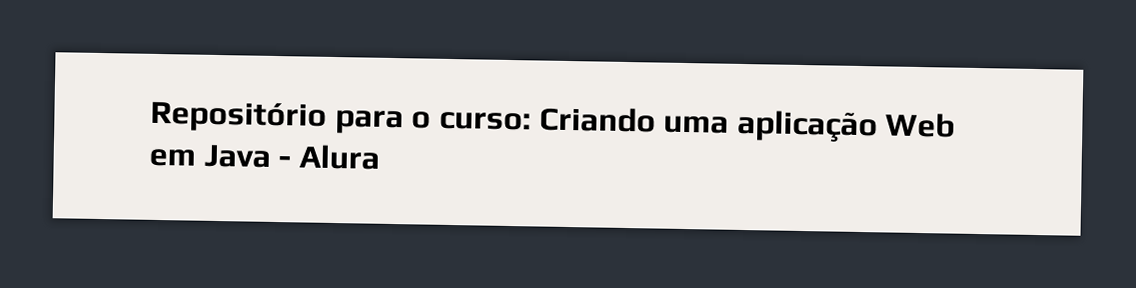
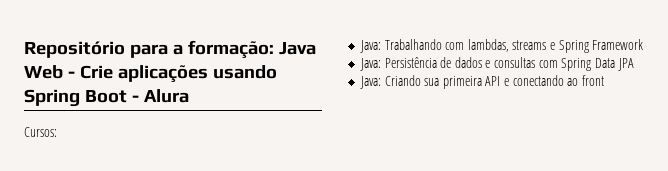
[411,106,957,144] [149,144,380,170] o curso: Criando uma aplicação Web em Java - Alura -> [172,40,316,59] [24,65,277,83] [24,89,189,107] [24,127,57,137] [359,39,644,53] [359,57,634,71] [359,75,605,89] a formação: Java Web - Crie aplicações usando Spring Boot - Alura // Cursos: // Java: Trabalhando com lambdas, streams e Spring Framework // Java: Persistência de dados e consultas com Spring Data JPA // Java: Criando sua primeira API e conectando ao front

